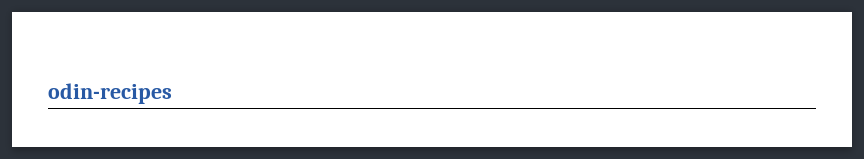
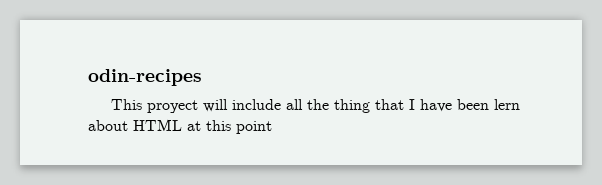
(172, 93) none -> [110,99,520,113] [88,119,272,134] // This proyect will include all the thing that I have been lern about HTML at this point

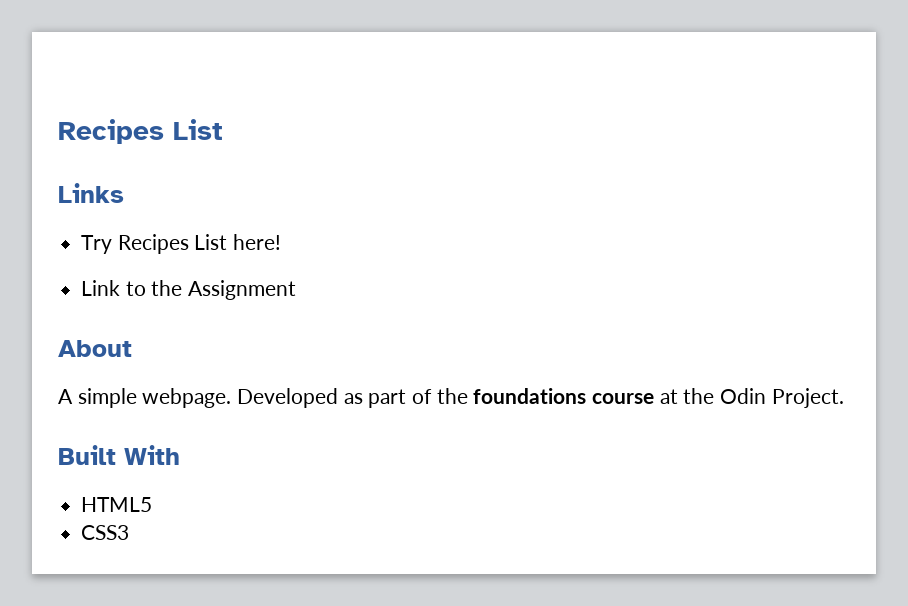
[88,69,202,86] [110,99,520,113] [88,119,272,134] odin-recipes // This proyect will include all the thing that I have been lern about HTML at this point -> [58,119,223,144] [58,183,124,203] [81,234,282,254] [81,280,297,300] [58,340,132,357] [58,388,844,408] [58,445,180,465] [81,497,153,512] [81,525,130,540] Recipes List // Links // Try Recipes List here! // Link to the Assignment // About // A simple webpage. Developed as part of the foundations course at the Odin Project. // Built With // HTML5 // CSS3

